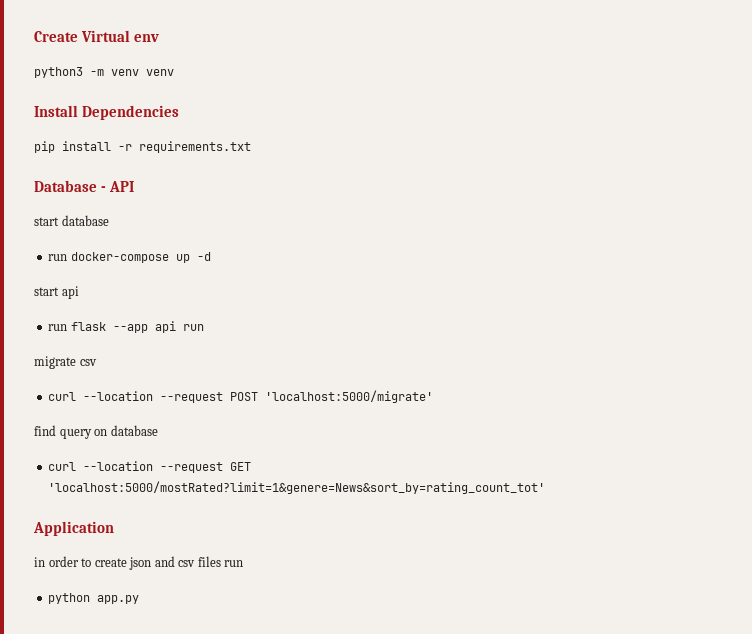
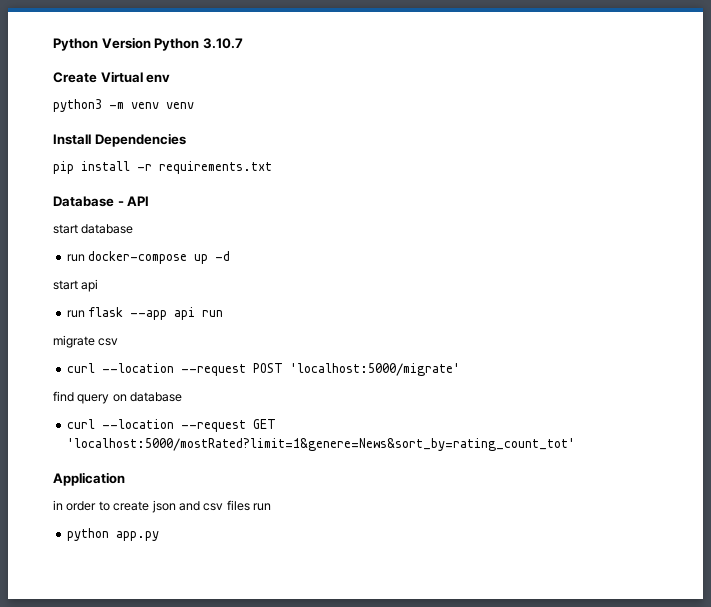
(34, 36) none -> [53,37,243,51] Python Version Python 3.10.7 //

